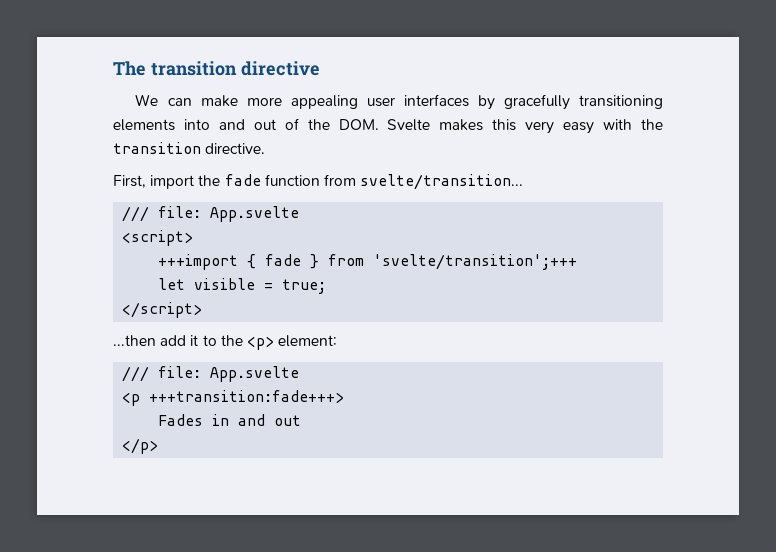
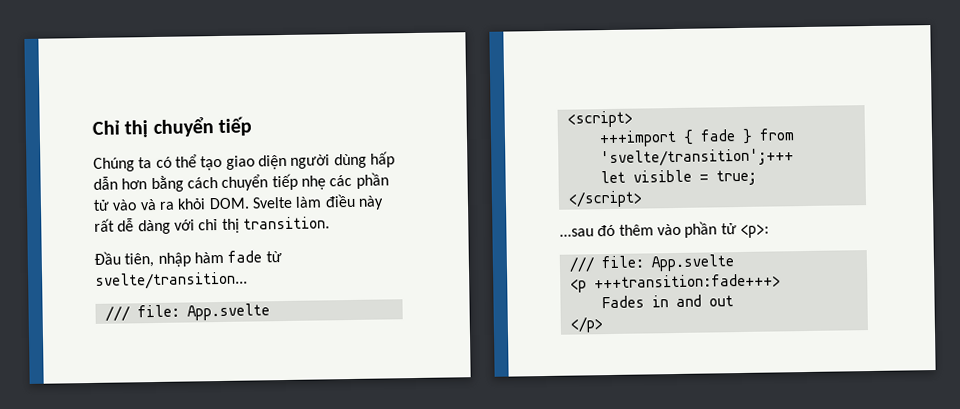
[113,61,320,76] [135,94,663,110] [113,118,663,134] [113,142,266,154] [113,174,356,189] The transition directive // We can make more appealing user interfaces by gracefully transitioning elements into and out of the DOM. Svelte makes this very easy with the transition directive. // First, import the fade function from -> [92,116,252,138] [93,151,395,172] [93,172,389,193] [93,193,384,211] [94,216,330,235] [94,250,282,268] Chỉ thị chuyển tiếp // Chúng ta có thể tạo giao diện người dùng hấp dẫn hơn bằng cách chuyển tiếp nhẹ các phần tử vào và ra khỏi DOM. Svelte làm điều này rất dễ dàng với chỉ thị transition. // Đầu tiên, nhập hàm fade từ
[113,335,338,350] ...then add it to the <p> element: -> [559,221,769,239] ...sau đó thêm vào phần tử <p>:

